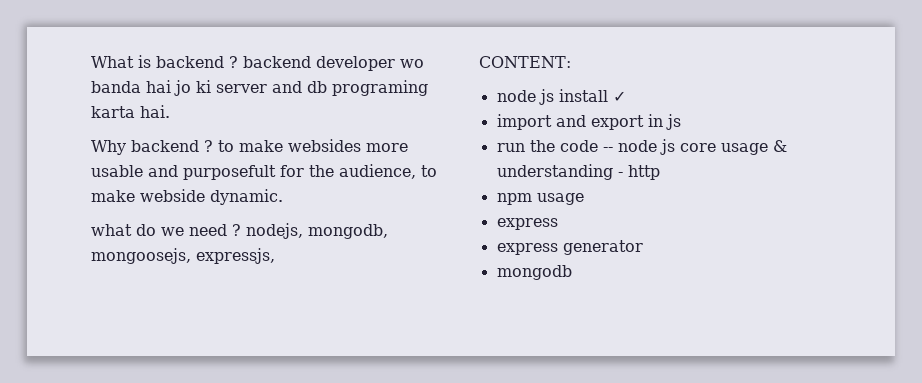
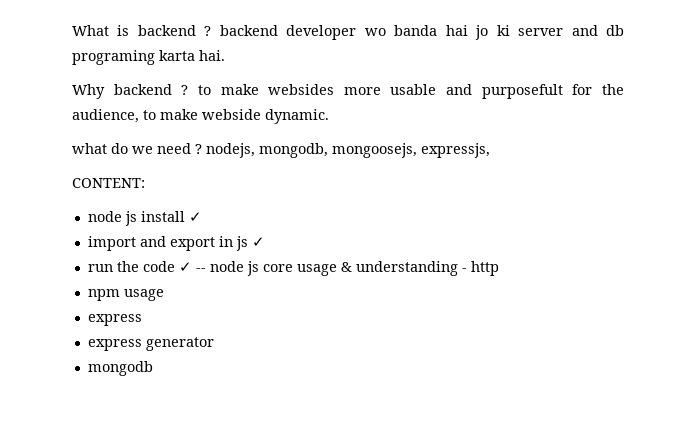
(681, 122) none -> [251,237,265,247] ✓
(598, 146) none -> [178,262,192,272] ✓

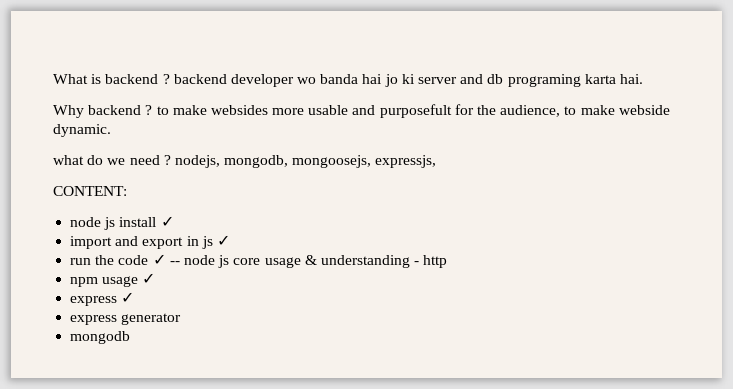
[87,314,142,326] // express -> [142,273,156,284] [70,292,135,306] ✓ // express ✓

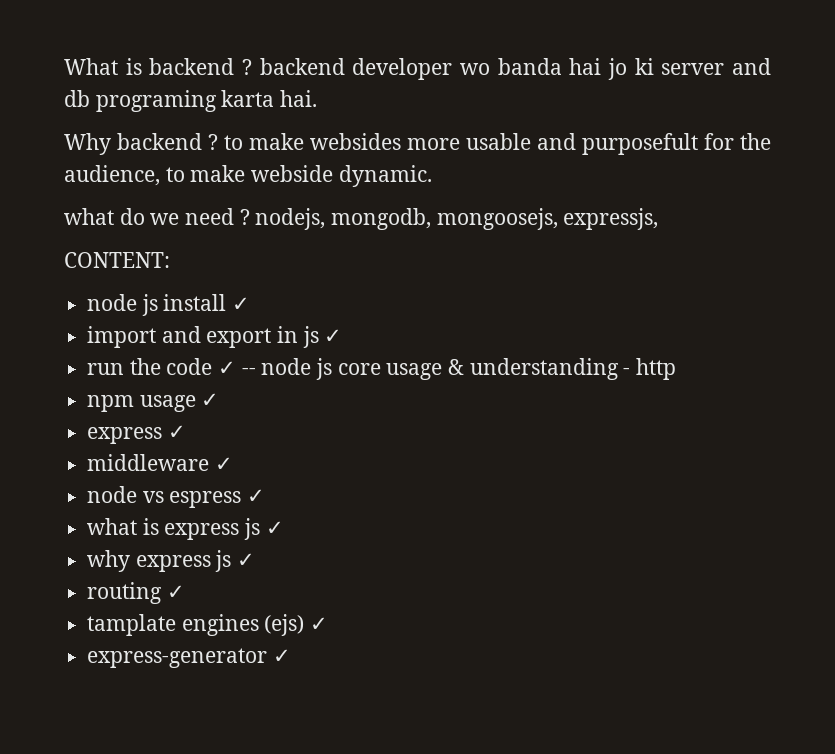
[70,313,182,325] [70,331,131,344] express generator // mongodb -> [87,454,233,471] [87,486,266,508] [87,518,284,540] [87,550,256,572] [87,582,185,604] [87,614,329,636] [87,648,291,668] middleware ✓ // node vs espress ✓ // what is express js ✓ // why express js ✓ // routing ✓ // tamplate engines (ejs) ✓ // express-generator ✓

